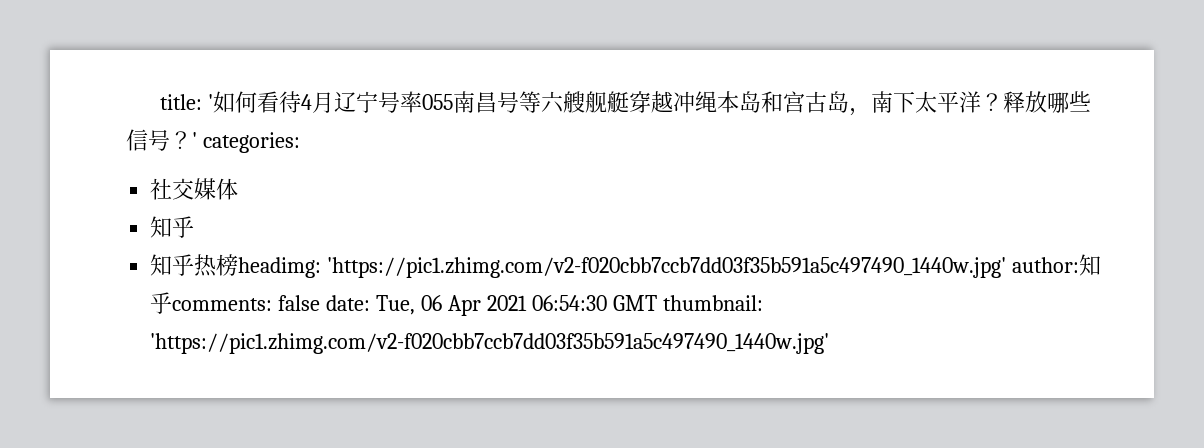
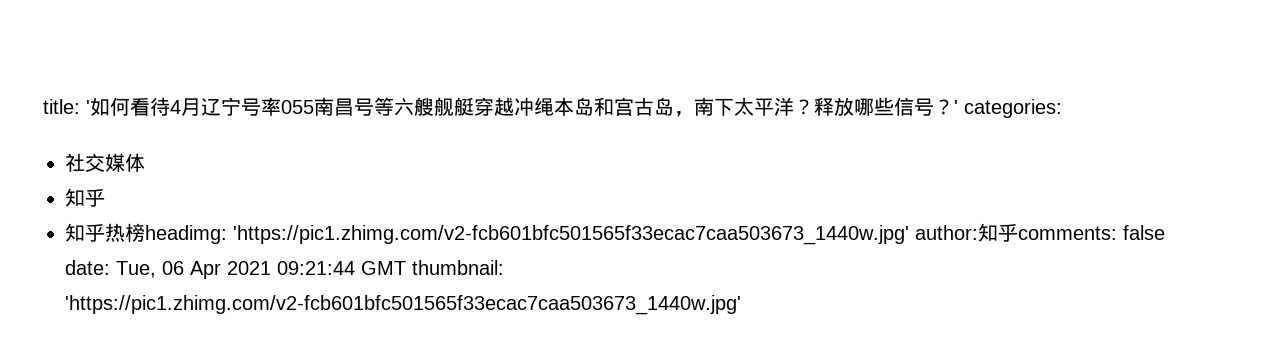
[327,257,1007,278] 'https://pic1.zhimg.com/v2-f020cbb7ccb7dd03f35b591a5c497490_1440w.jpg' -> [233,225,909,245] 'https://pic1.zhimg.com/v2-fcb601bfc501565f33ecac7caa503673_1440w.jpg'
[531,295,607,311] 06:54:30 -> [277,261,355,275] 09:21:44
[150,333,830,354] 'https://pic1.zhimg.com/v2-f020cbb7ccb7dd03f35b591a5c497490_1440w.jpg' -> [65,295,741,315] 'https://pic1.zhimg.com/v2-fcb601bfc501565f33ecac7caa503673_1440w.jpg'

